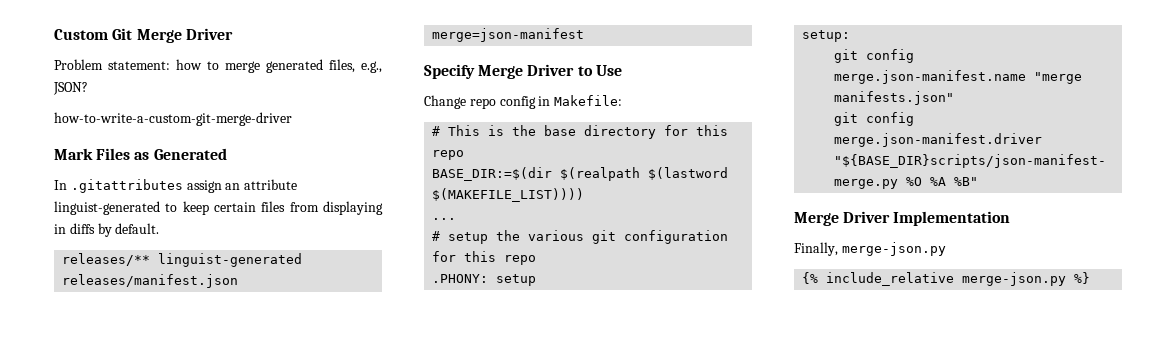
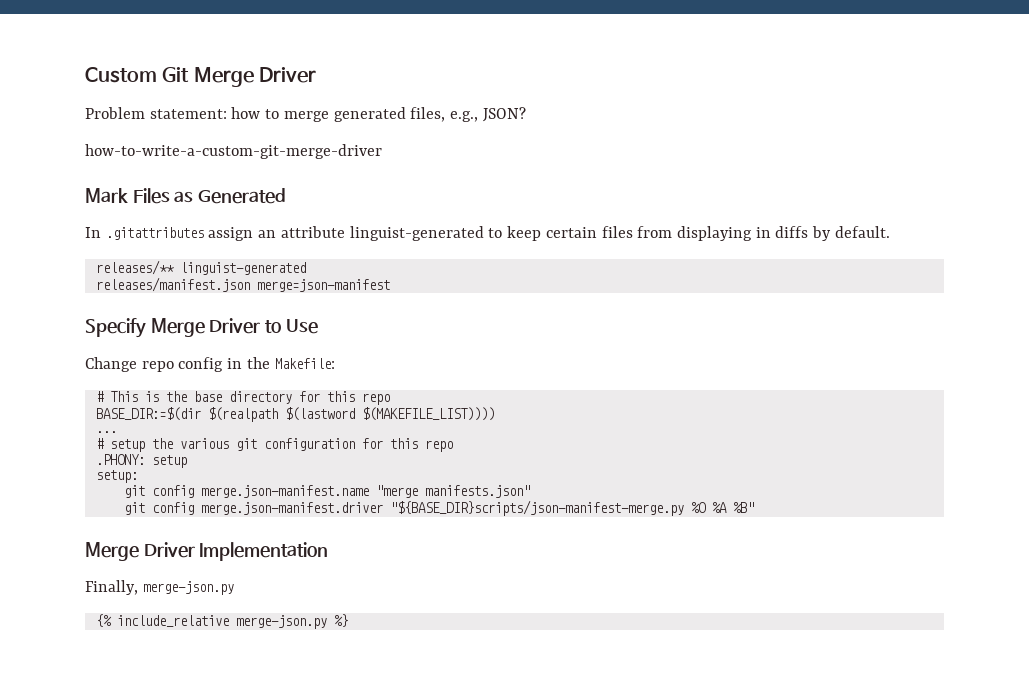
(551, 101) none -> [246,357,270,369] the

